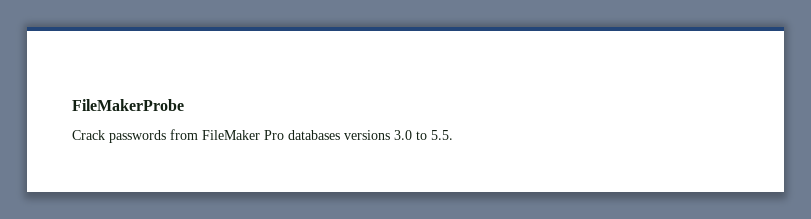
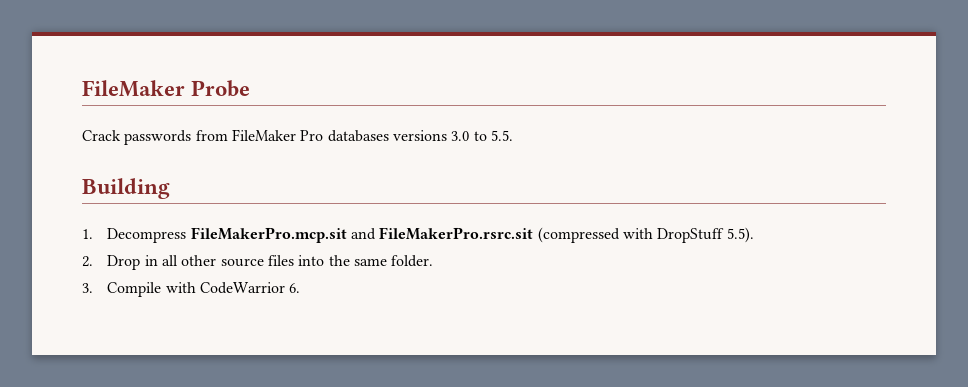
[72,99,184,111] FileMakerProbe -> [82,80,251,97] FileMaker Probe
(453, 135) none -> [82,178,170,199] [82,227,754,243] [82,255,434,270] [82,282,301,297] // Building // 1. Decompress FileMakerPro.mcp.sit and FileMakerPro.rsrc.sit (compressed with DropStuff 5.5). // 2. Drop in all other source files into the same folder. // 3. Compile with CodeWarrior 6.

